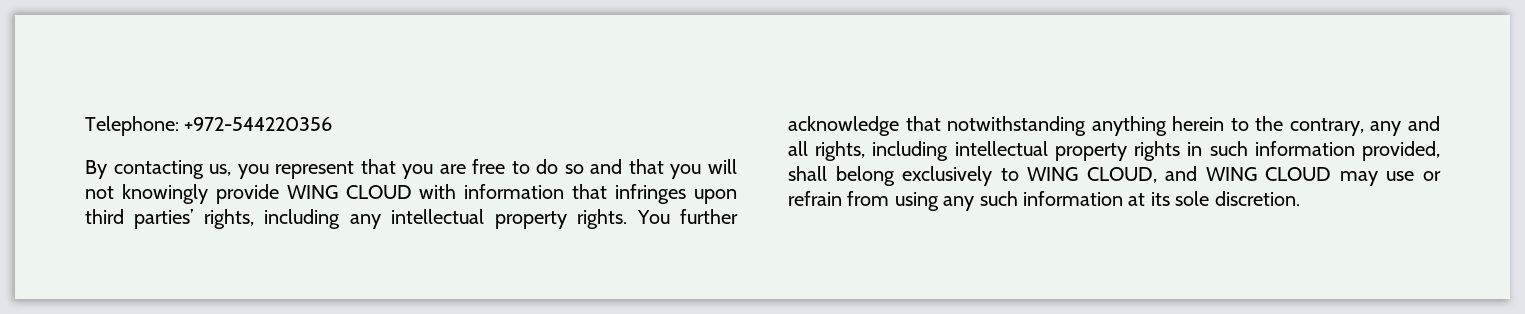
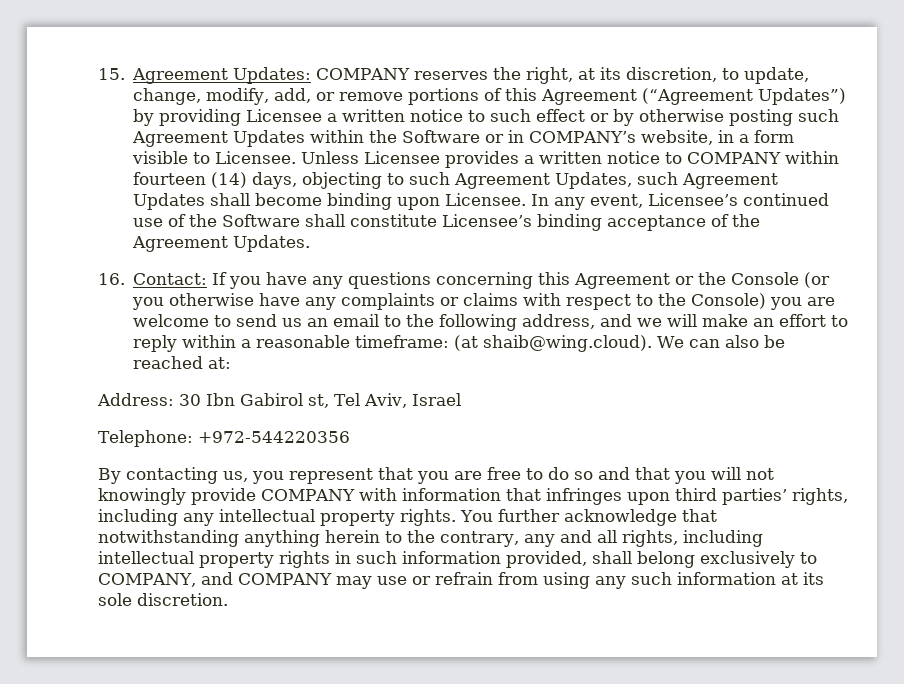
(85, 126) none -> [98,67,810,84] [133,88,847,105] [133,109,840,126] [132,130,795,147] [132,151,840,168] [133,172,779,189] [133,193,830,210] [133,214,761,231] [132,235,311,252] [98,272,831,289] [132,293,836,310] [133,314,849,331] [133,335,786,352] [133,356,232,369] [97,393,461,408] 15. Agreement Updates: COMPANY reserves the right, at its discretion, to update, change, modify, add, or remove portions of this Agreement (“Agreement Updates”) by providing Licensee a written notice to such effect or by otherwise posting such Agreement Updates within the Software or in COMPANY’s website, in a form visible to Licensee. Unless Licensee provides a written notice to COMPANY within fourteen (14) days, objecting to such Agreement Updates, such Agreement Updates shall become binding upon Licensee. In any event, Licensee’s continued use of the Software shall constitute Licensee’s binding acceptance of the Agreement Updates. // 16. Contact: If you have any questions concerning this Agreement or the Console (or you otherwise have any complaints or claims with respect to the Console) you are welcome to send us an email to the following address, and we will make an effort to reply within a reasonable timeframe: (at shaib@wing.cloud). We can also be reached at: // Address: 30 Ibn Gabirol st, Tel Aviv, Israel //
[286,185,412,199] WING CLOUD -> [261,489,355,501] COMPANY
[1027,166,1332,183] WING CLOUD, and WING CLOUD -> [98,572,332,587] COMPANY, and COMPANY

